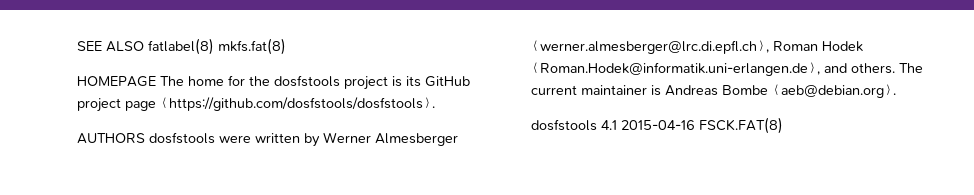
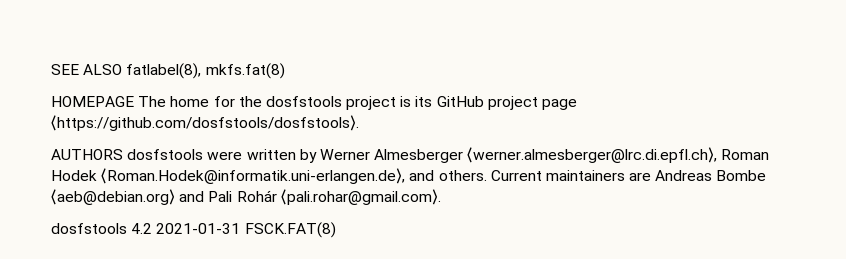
[148,38,214,55] fatlabel(8) -> [126,63,202,79] fatlabel(8),
[899,63,923,73] [531,84,896,98] [531,119,695,131] The current maintainer is Andreas Bombe ⟨aeb@debian.org⟩. // dosfstools 4.1 2015-04-16 -> [490,170,767,181] [51,189,441,205] [51,223,241,234] Current maintainers are Andreas Bombe ⟨aeb@debian.org⟩ and Pali Rohár ⟨pali.rohar@gmail.com⟩. // dosfstools 4.2 2021-01-31

